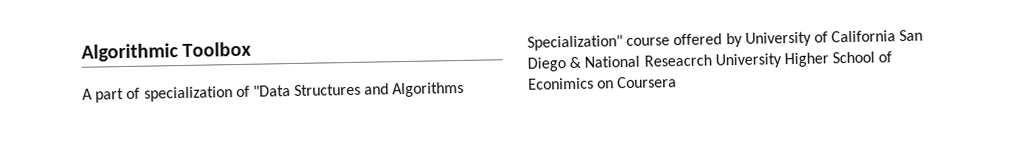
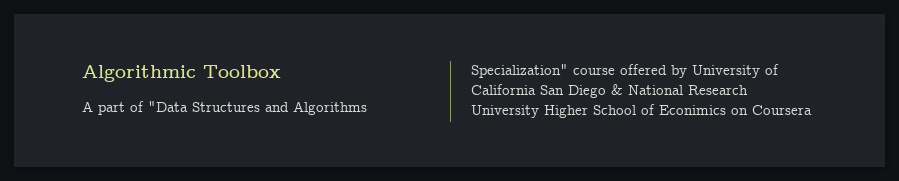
[143,85,250,102] specialization of -> (144, 106) none
[643,54,712,67] Reseacrch -> [688,85,748,95] Research

